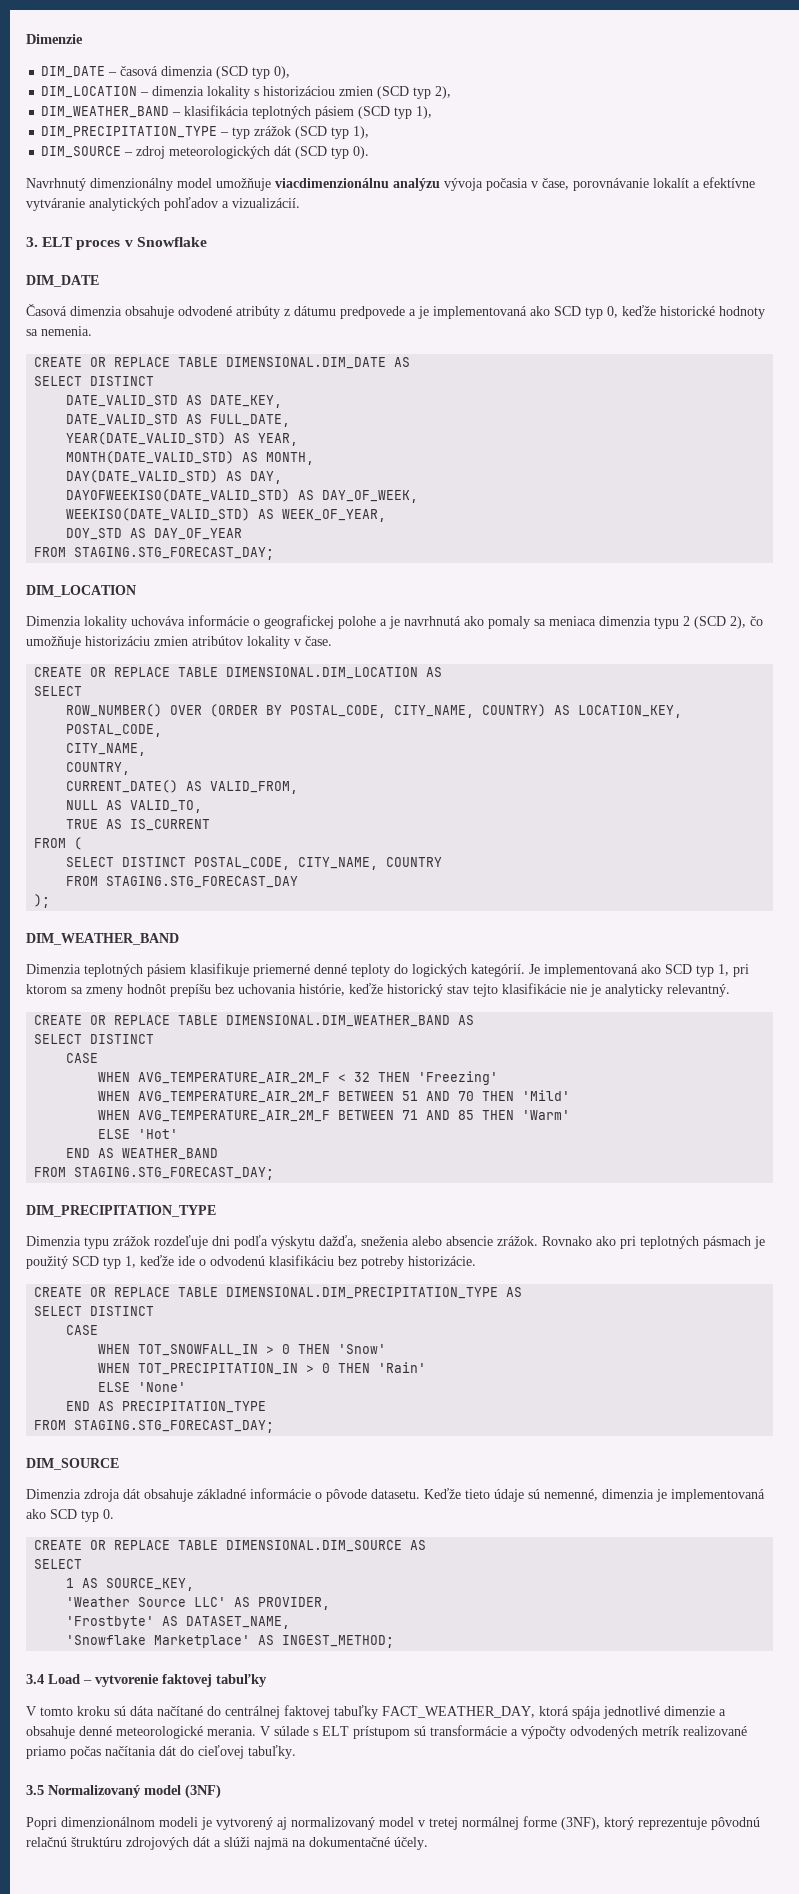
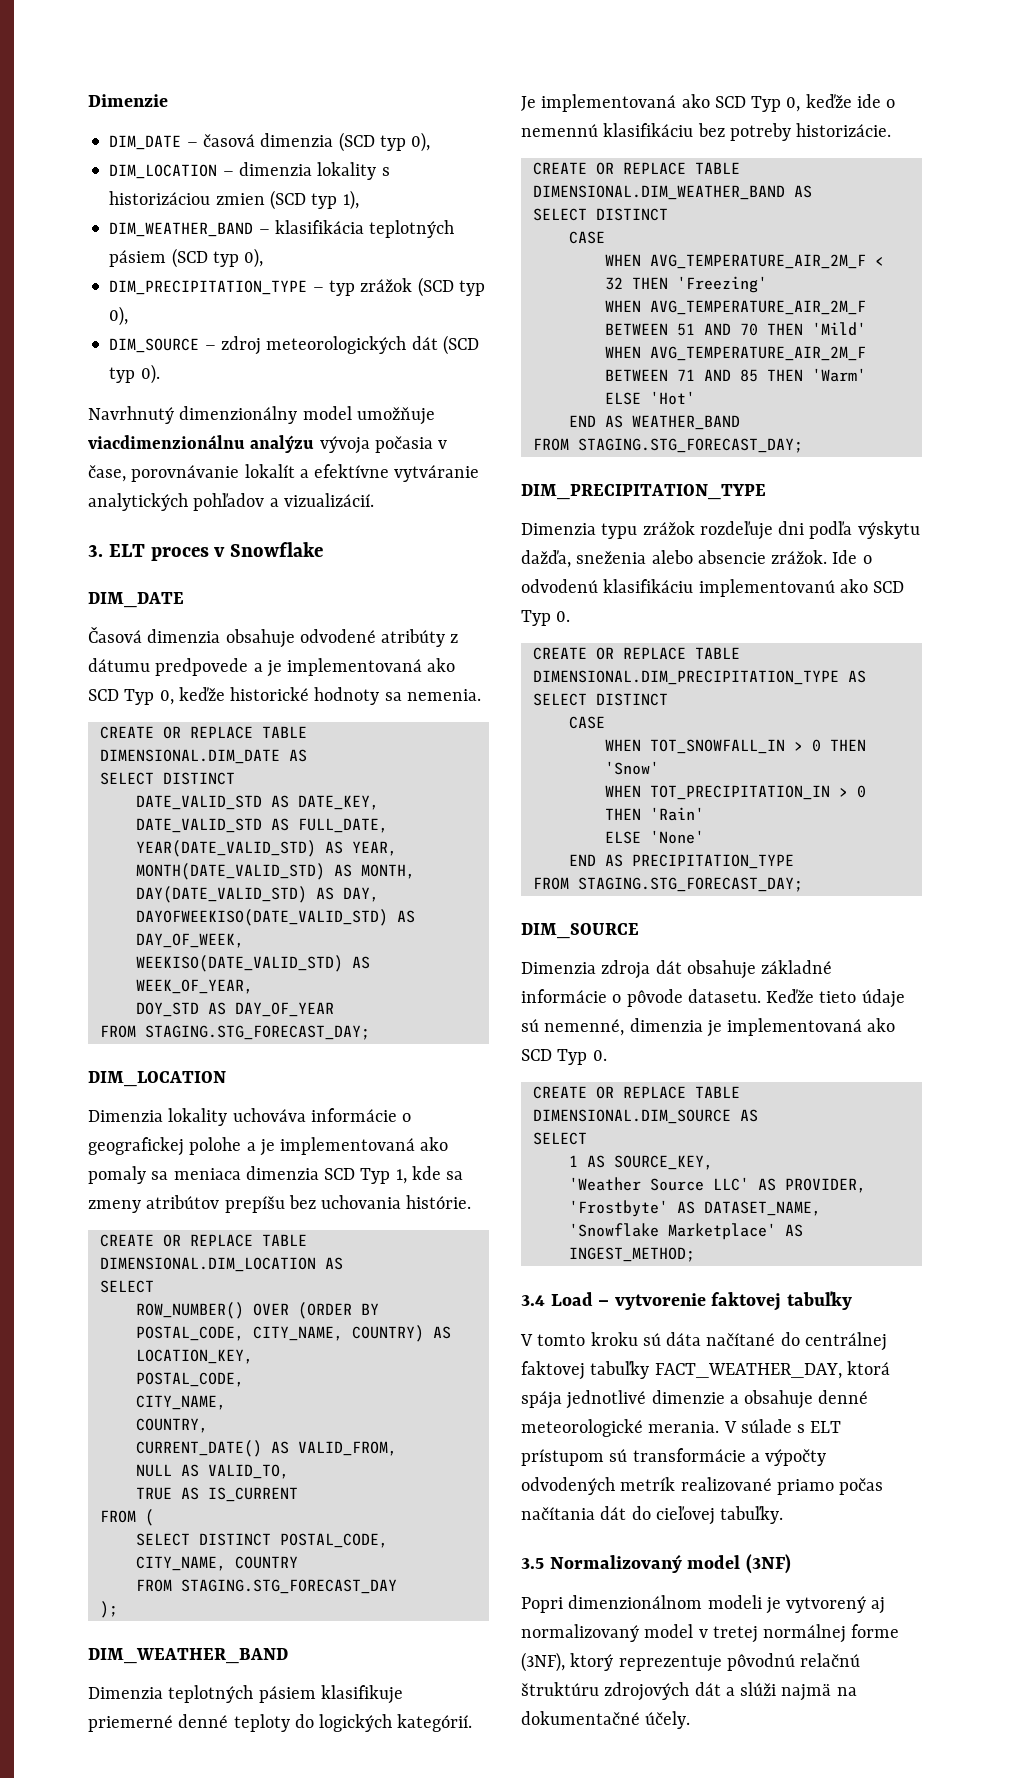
[435,86,452,99] 2), -> [342,190,359,210] 1),
[416,106,433,119] 1), -> [244,248,264,268] 0),
[353,126,370,139] 1), -> [109,306,129,326] 0),
[585,307,603,319] typ -> [124,689,155,705] Typ
[404,616,461,626] navrhnutá -> [280,1137,416,1155] implementovaná
[654,616,763,629] [26,636,332,649] typu 2 (SCD 2), čo umožňuje historizáciu zmien atribútov lokality v čase. -> [324,1166,464,1184] [88,1195,472,1213] SCD Typ 1, kde sa zmeny atribútov prepíšu bez uchovania histórie.
[696,964,749,977] [26,983,730,997] typ 1, pri ktorom sa zmeny hodnôt prepíšu bez uchovania histórie, keďže historický stav tejto klasifikácie nie je analyticky relevantný. -> [751,94,896,112] [521,123,892,141] Typ 0, keďže ide o nemennú klasifikáciu bez potreby historizácie.
[542,1236,765,1249] [26,1255,476,1269] Rovnako ako pri teplotných pásmach je použitý SCD typ 1, keďže ide o odvodenú klasifikáciu bez potreby historizácie. -> [832,550,872,564] [521,579,905,597] [521,610,571,626] Ide o odvodenú klasifikáciu implementovanú ako SCD Typ 0.
[81,1510,99,1522] typ -> [557,1049,588,1065] Typ

